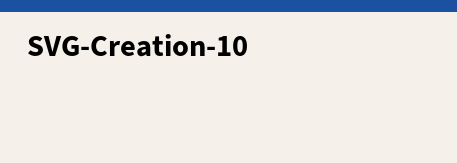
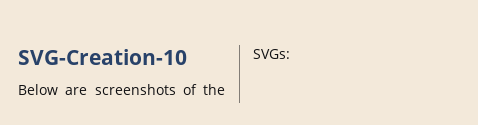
(248, 45) none -> [18,84,225,95] [253,49,290,59] // Below are screenshots of the SVGs:

